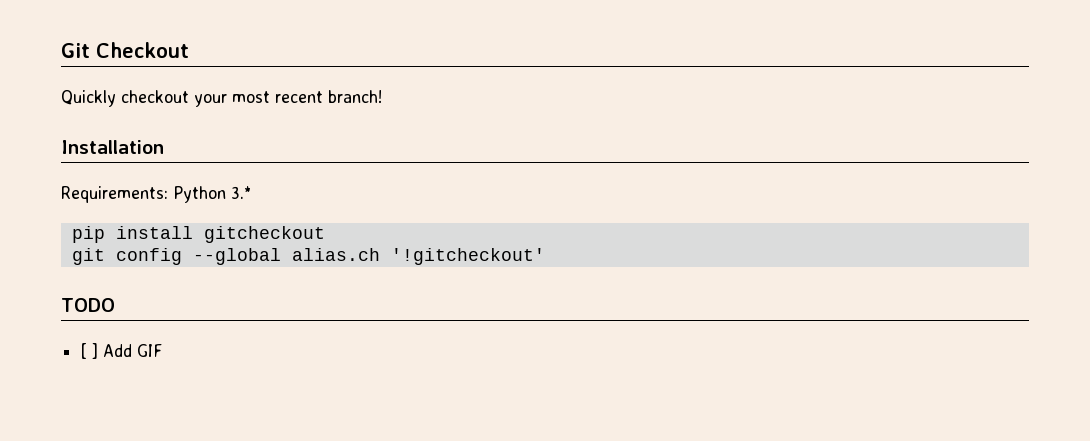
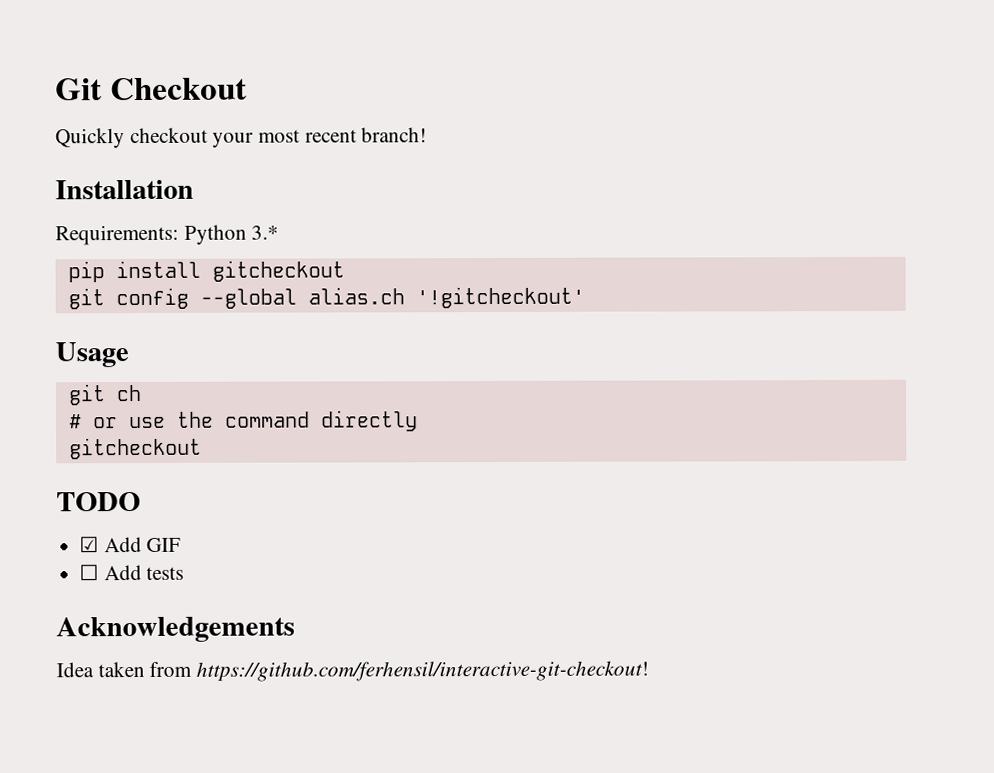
(545, 256) none -> [55,342,129,368] [67,384,142,406] [68,410,418,432] [68,437,202,460] // Usage // git ch // # or use the command directly // gitcheckout
[80,343,99,359] [ ] -> [79,536,100,553] ☑
(163, 350) none -> [79,564,185,581] [56,616,295,643] [56,660,650,682] // ☐ Add tests // Acknowledgements // Idea taken from https://github.com/ferhensil/interactive-git-checkout!

